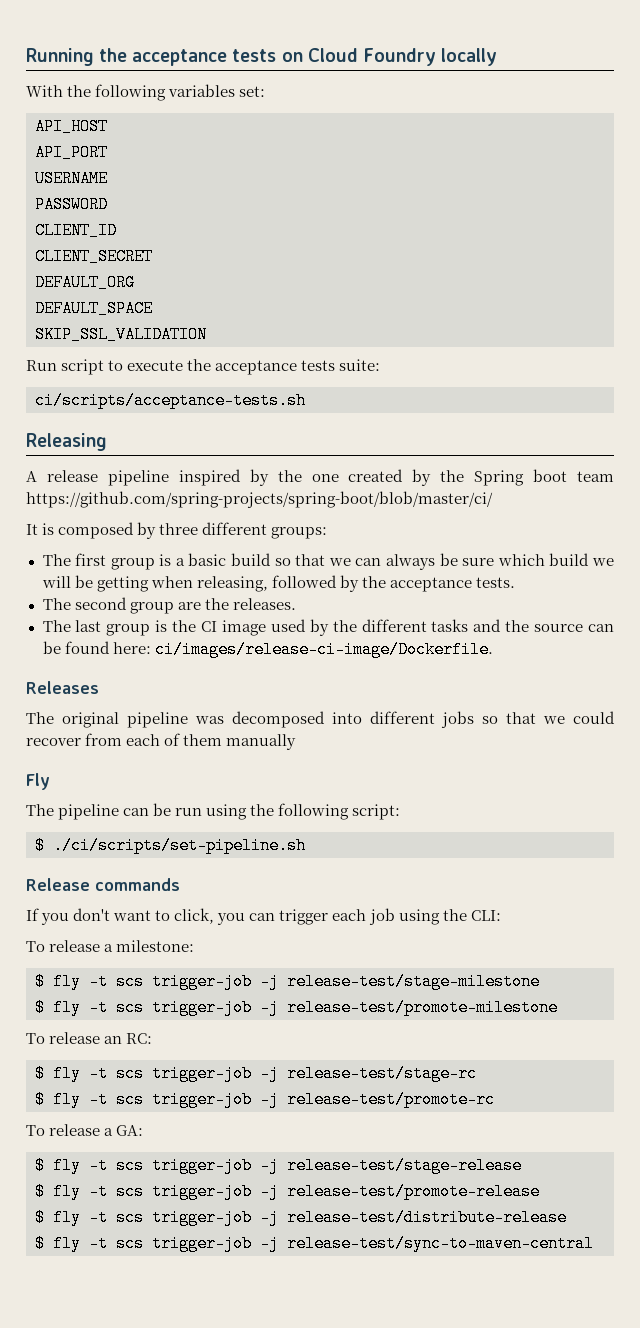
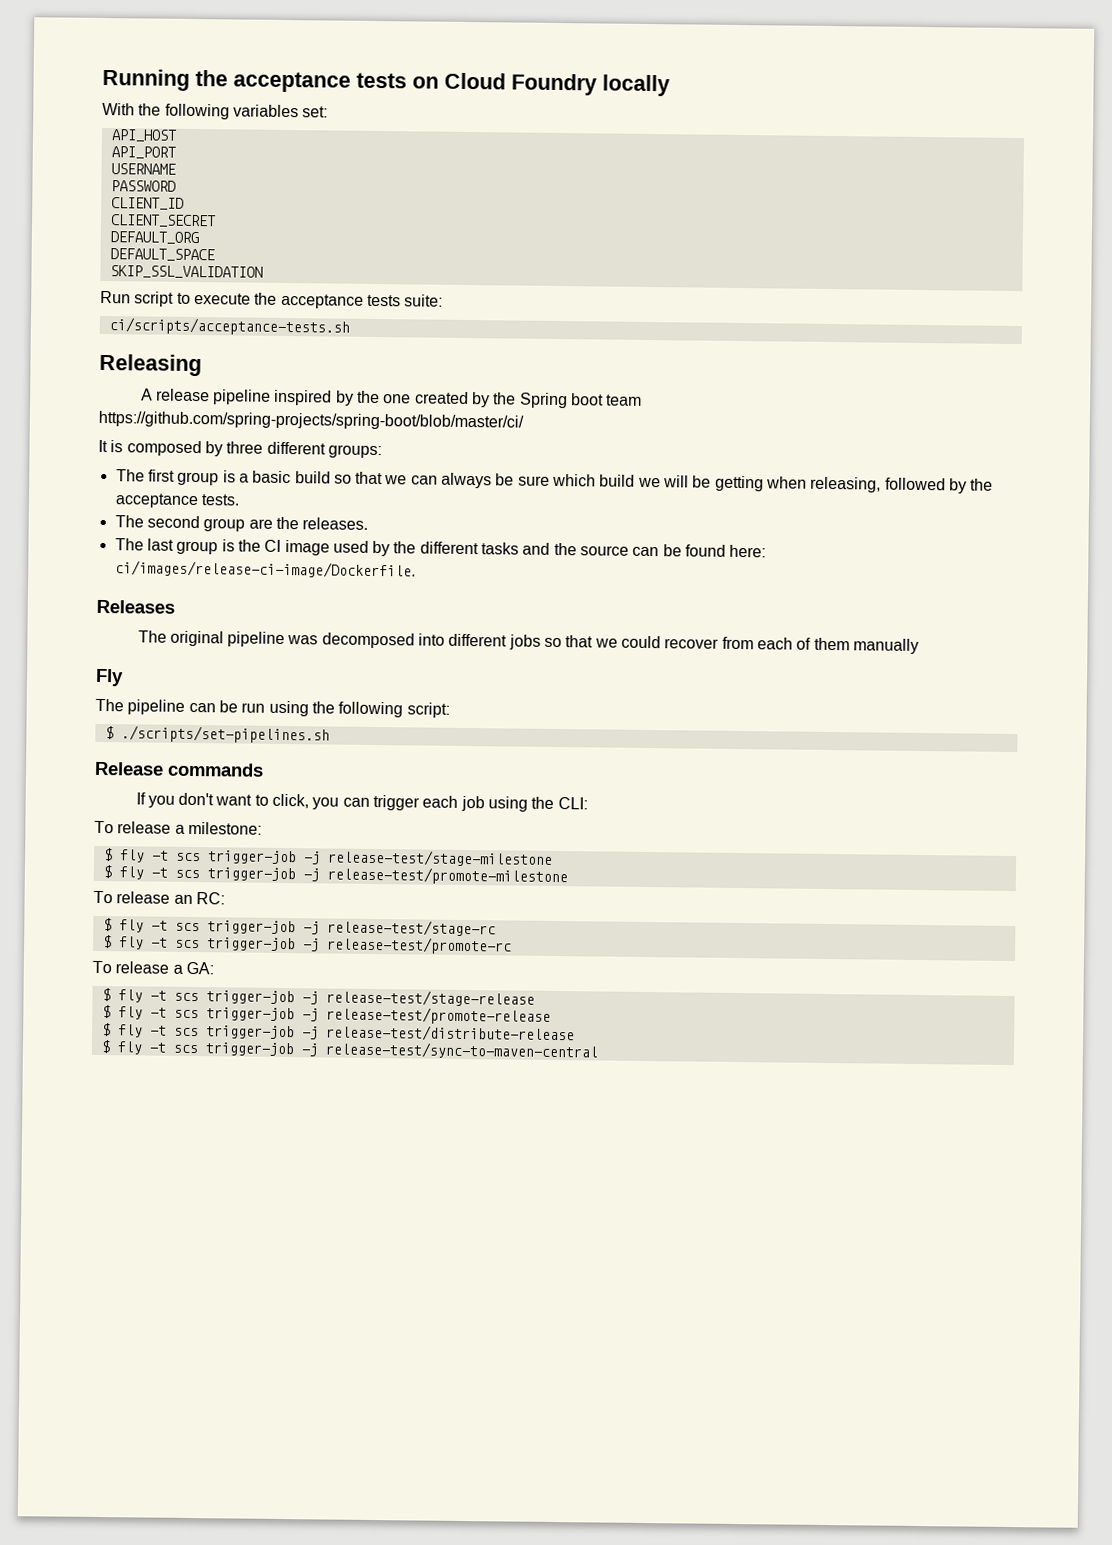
[53,837,306,854] ./ci/scripts/set-pipeline.sh -> [120,725,330,744] ./scripts/set-pipelines.sh

